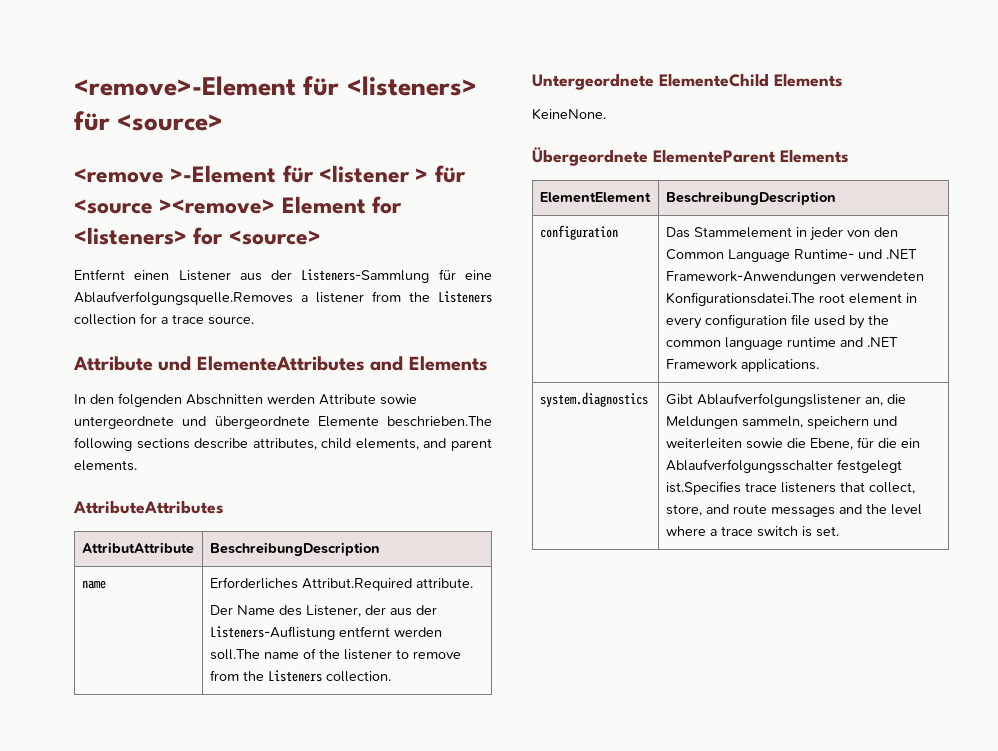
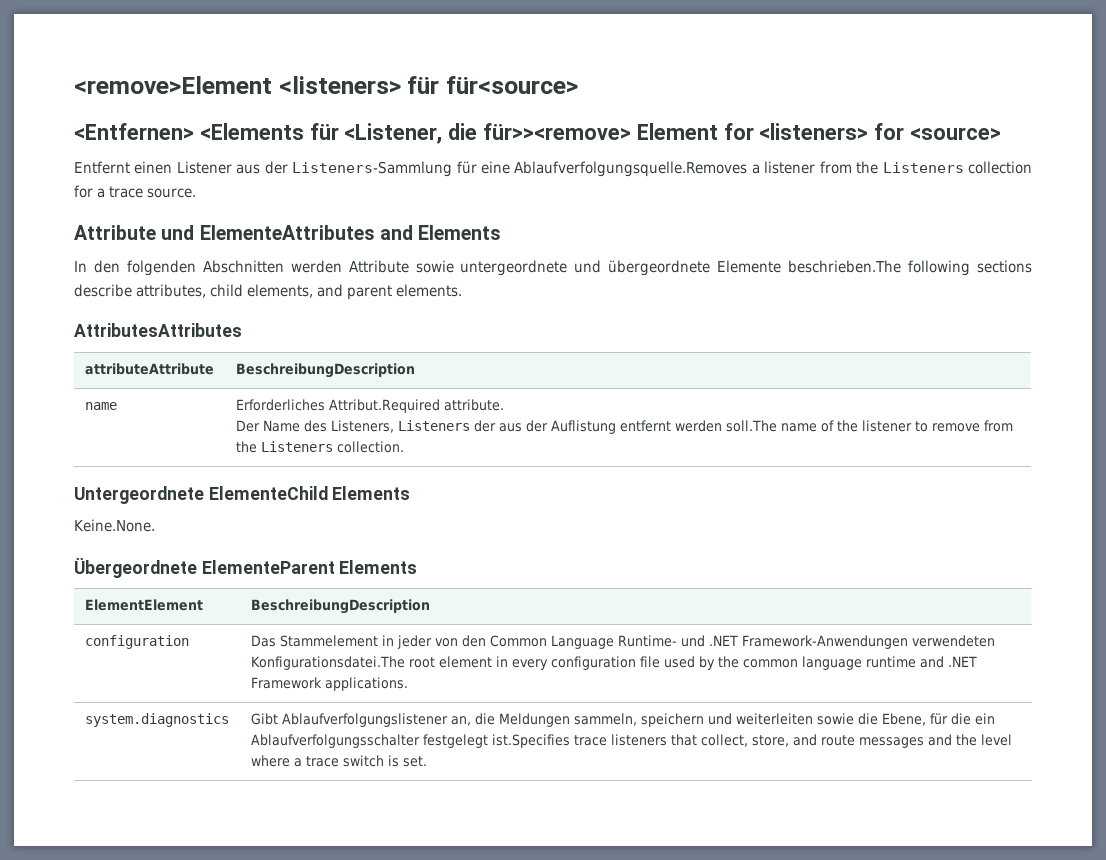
[74,76,477,96] [74,111,224,131] [74,165,466,183] [74,199,276,214] <remove>-Element für <listeners> für <source> // <remove >-Element für <listener > für <source ><remove> -> [74,76,578,94] [74,123,632,144] <remove>Element <listeners> für für<source> // <Entfernen> <Elements für <Listener, die für>><remove>
[73,500,224,514] [81,542,194,554] AttributeAttributes // AttributAttribute -> [74,323,242,337] [84,363,214,375] AttributesAttributes // attributeAttribute
[305,605,361,617] Listener, -> [330,420,470,433] Listeners, Listeners
[209,626,335,640] Listeners-Auflistung -> [550,420,616,434] Auflistung
[532,108,606,120] KeineNone. -> [74,519,155,532] Keine.None.

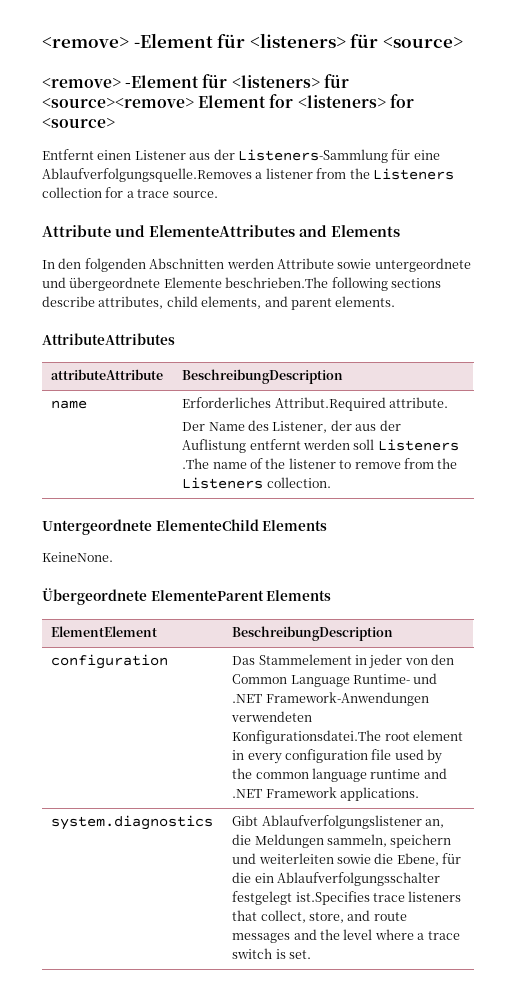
[74,76,578,94] [74,123,632,144] <remove>Element <listeners> für für<source> // <Entfernen> <Elements für <Listener, die für>><remove> -> [42,33,463,48] [42,74,349,88] [42,98,194,108] <remove> -Element für <listeners> für <source> // <remove> -Element für <listeners> für <source><remove>
[74,323,242,337] AttributesAttributes -> [42,333,175,345] AttributeAttributes
[330,420,470,433] Listeners, Listeners -> [272,421,328,433] Listener,
[725,420,777,432] soll.The -> [353,439,459,451] [182,458,210,469] soll Listeners .The
[74,519,155,532] Keine.None. -> [42,552,113,562] KeineNone.

